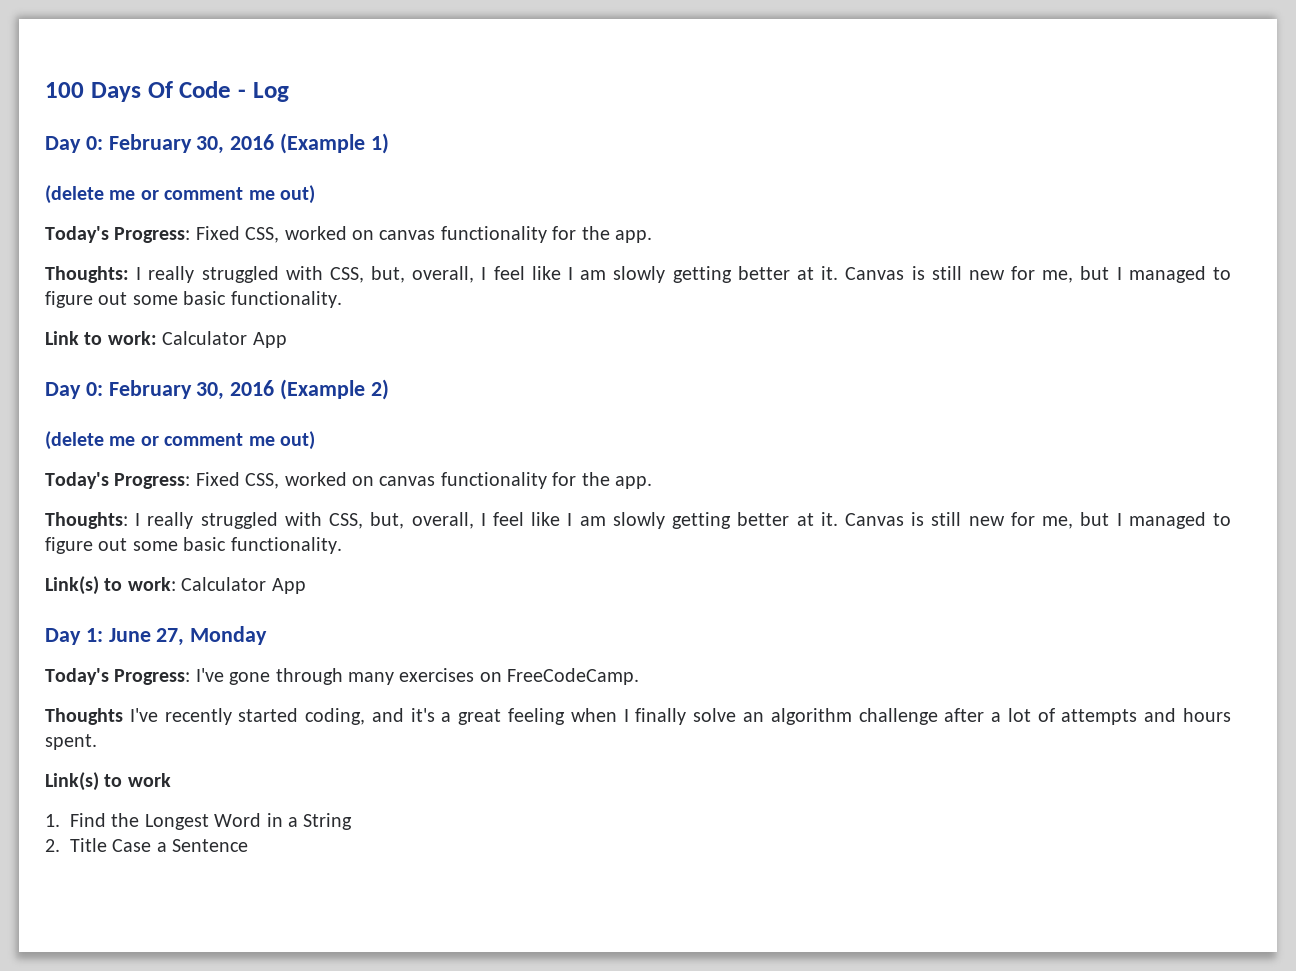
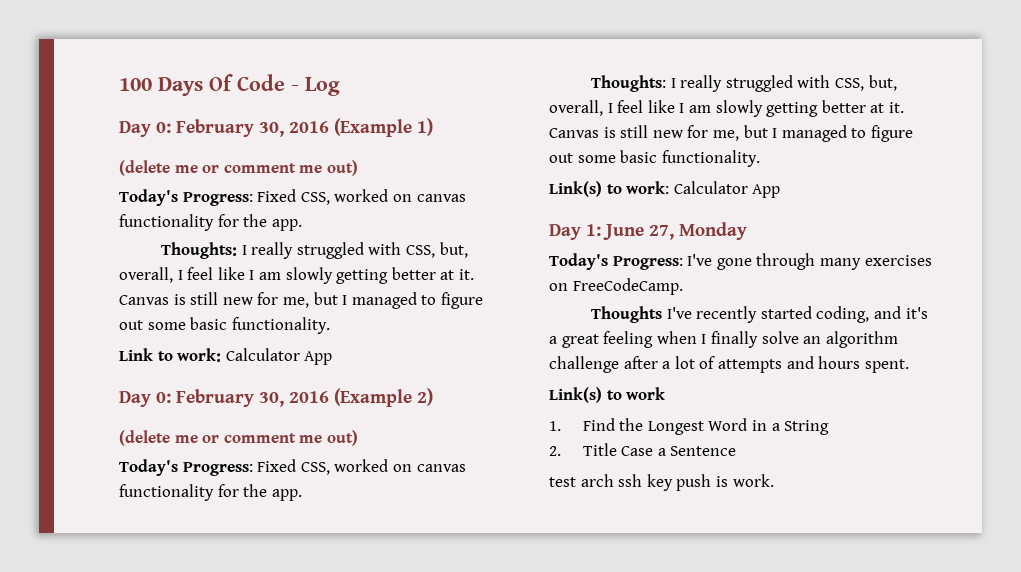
(249, 845) none -> [549,474,774,491] // test arch ssh key push is work.

